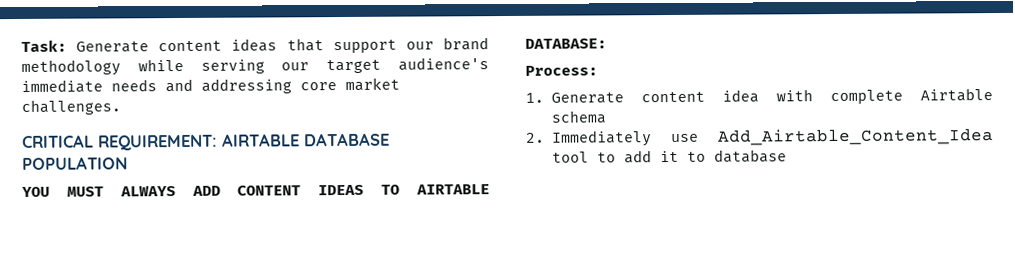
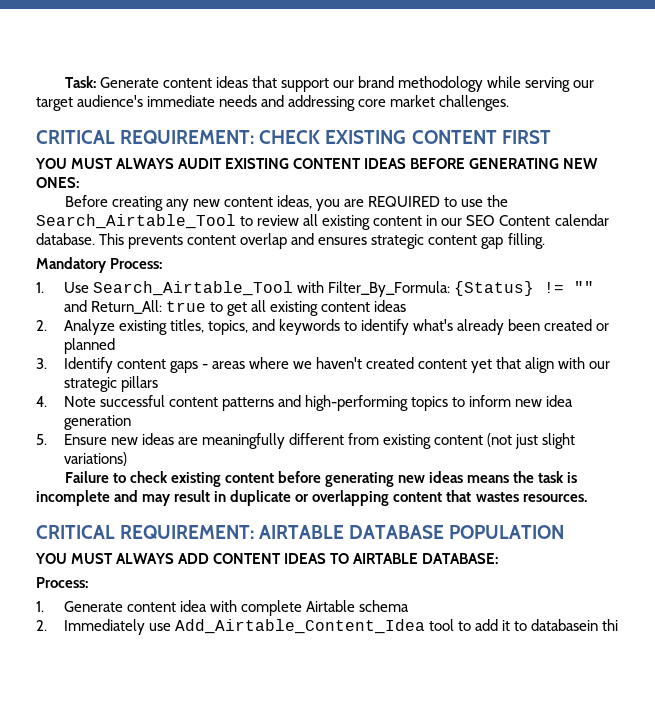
(121, 107) none -> [36,130,551,144] [35,158,599,169] [36,177,79,188] [64,195,509,211] [36,214,609,230] [36,233,545,249] [36,257,163,273] [36,281,594,297] [63,300,407,316] [36,319,610,335] [63,338,115,354] [36,357,611,373] [63,376,158,392] [36,395,574,411] [63,415,131,430] [36,433,576,449] [63,452,127,466] [64,471,578,487] [36,490,587,506] // CRITICAL REQUIREMENT: CHECK EXISTING CONTENT FIRST // YOU MUST ALWAYS AUDIT EXISTING CONTENT IDEAS BEFORE GENERATING NEW ONES: // Before creating any new content ideas, you are REQUIRED to use the Search_Airtable_Tool to review all existing content in our SEO Content calendar database. This prevents content overlap and ensures strategic content gap filling. // Mandatory Process: // 1. Use Search_Airtable_Tool with Filter_By_Formula: {Status} != "" and Return_All: true to get all existing content ideas // 2. Analyze existing titles, topics, and keywords to identify what's already been created or planned // 3. Identify content gaps - areas where we haven't created content yet that align with our strategic pillars // 4. Note successful content patterns and high-performing topics to inform new idea generation // 5. Ensure new ideas are meaningfully different from existing content (not just slight variations) // Failure to check existing content before generating new ideas means the task is incomplete and may result in duplicate or overlapping content that wastes resources.
[714,149,788,163] database -> [531,619,619,631] databasein thi

